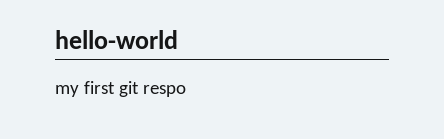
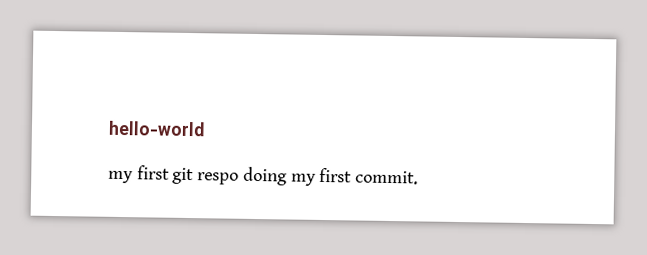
(186, 91) none -> [242,166,419,186] doing my first commit.

